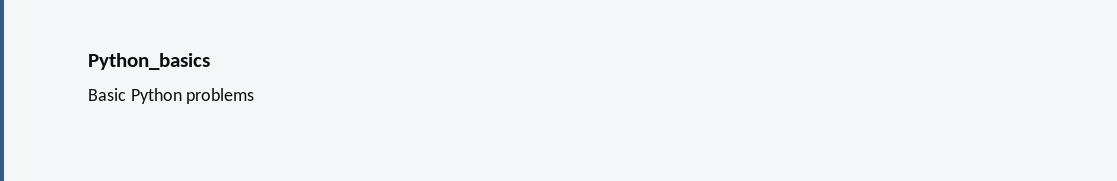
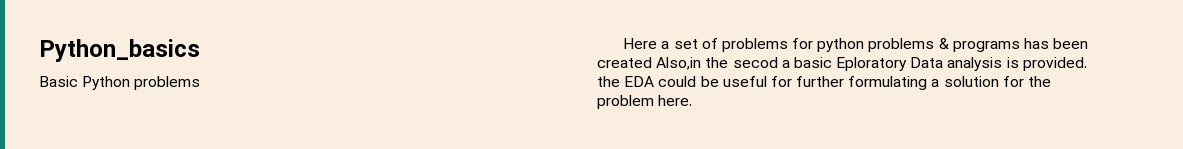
(255, 96) none -> [623,38,1089,52] [597,57,1087,71] [597,76,1052,90] [597,95,693,109] // Here a set of problems for python problems & programs has been created Also,in the secod a basic Eploratory Data analysis is provided. the EDA could be useful for further formulating a solution for the problem here.

